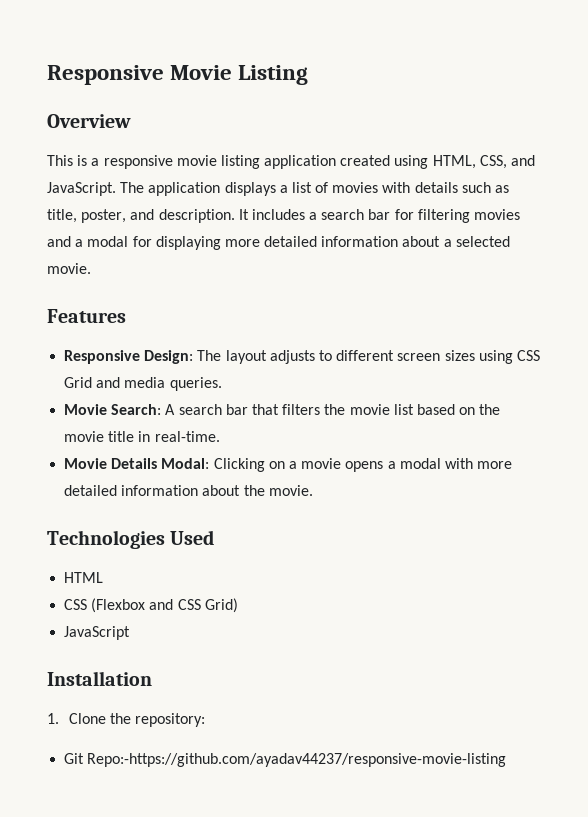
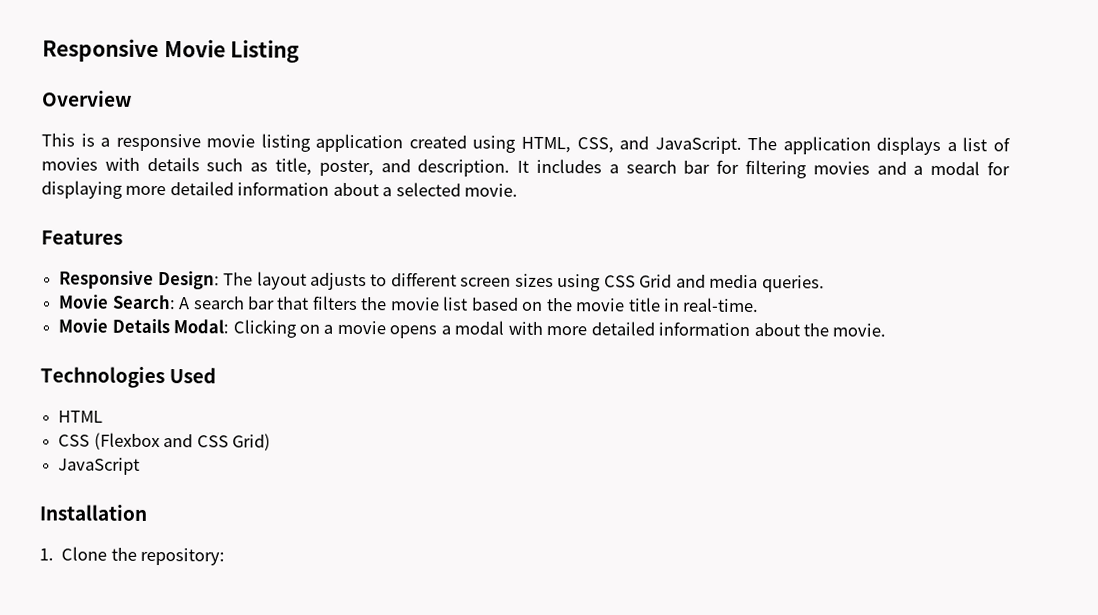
[64,753,507,767] // Git Repo:-https://github.com/ayadav44237/responsive-movie-listing -> (226, 556) none

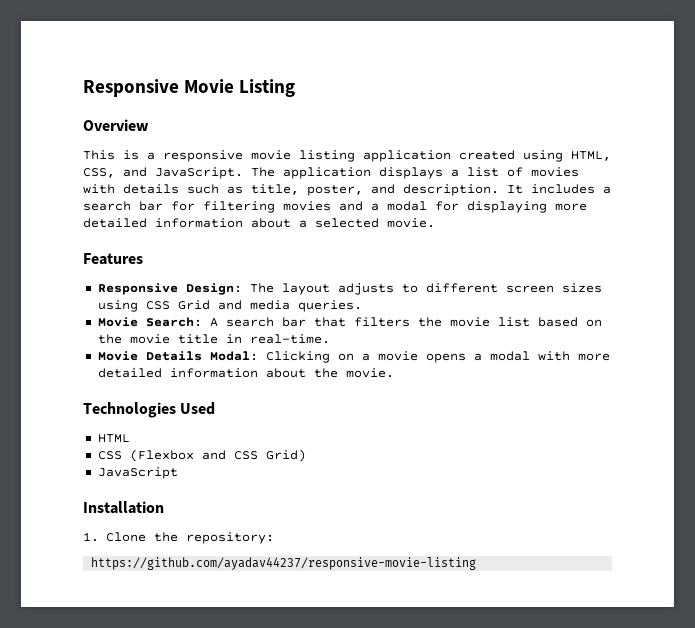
(226, 556) none -> [91,557,477,570] // https://github.com/ayadav44237/responsive-movie-listing

